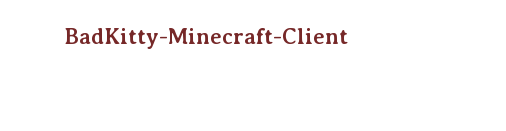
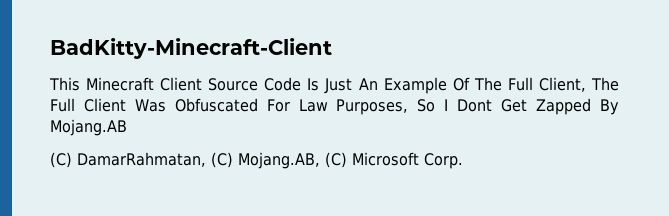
(348, 38) none -> [49,77,619,94] [50,98,619,115] [50,119,127,136] [50,152,463,169] // This Minecraft Client Source Code Is Just An Example Of The Full Client, The Full Client Was Obfuscated For Law Purposes, So I Dont Get Zapped By Mojang.AB // (C) DamarRahmatan, (C) Mojang.AB, (C) Microsoft Corp.

